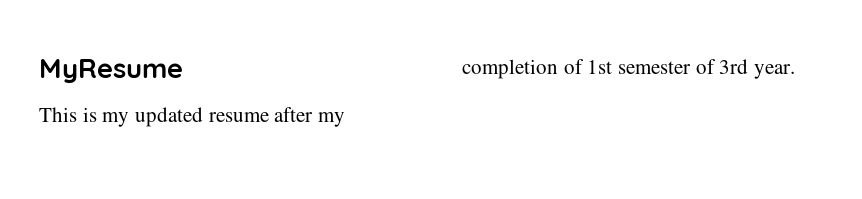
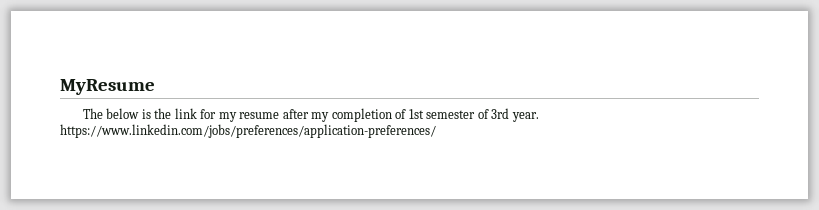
[39,107,204,127] This is my updated -> [82,108,237,122] The below is the link for my
(796, 71) none -> [60,124,436,138] https://www.linkedin.com/jobs/preferences/application-preferences/

